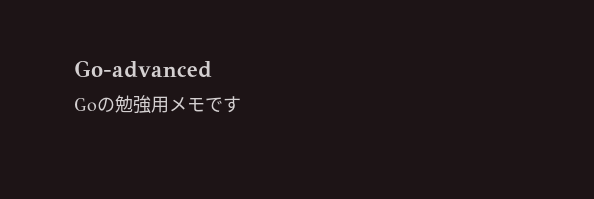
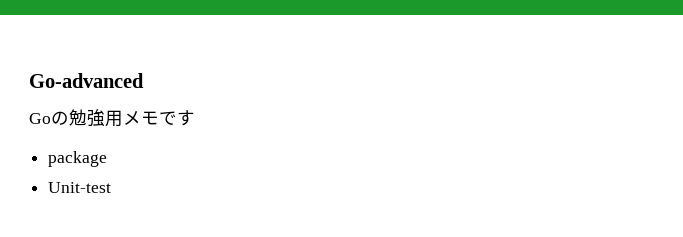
(241, 104) none -> [48,151,108,167] [48,182,112,193] // package // Unit-test

